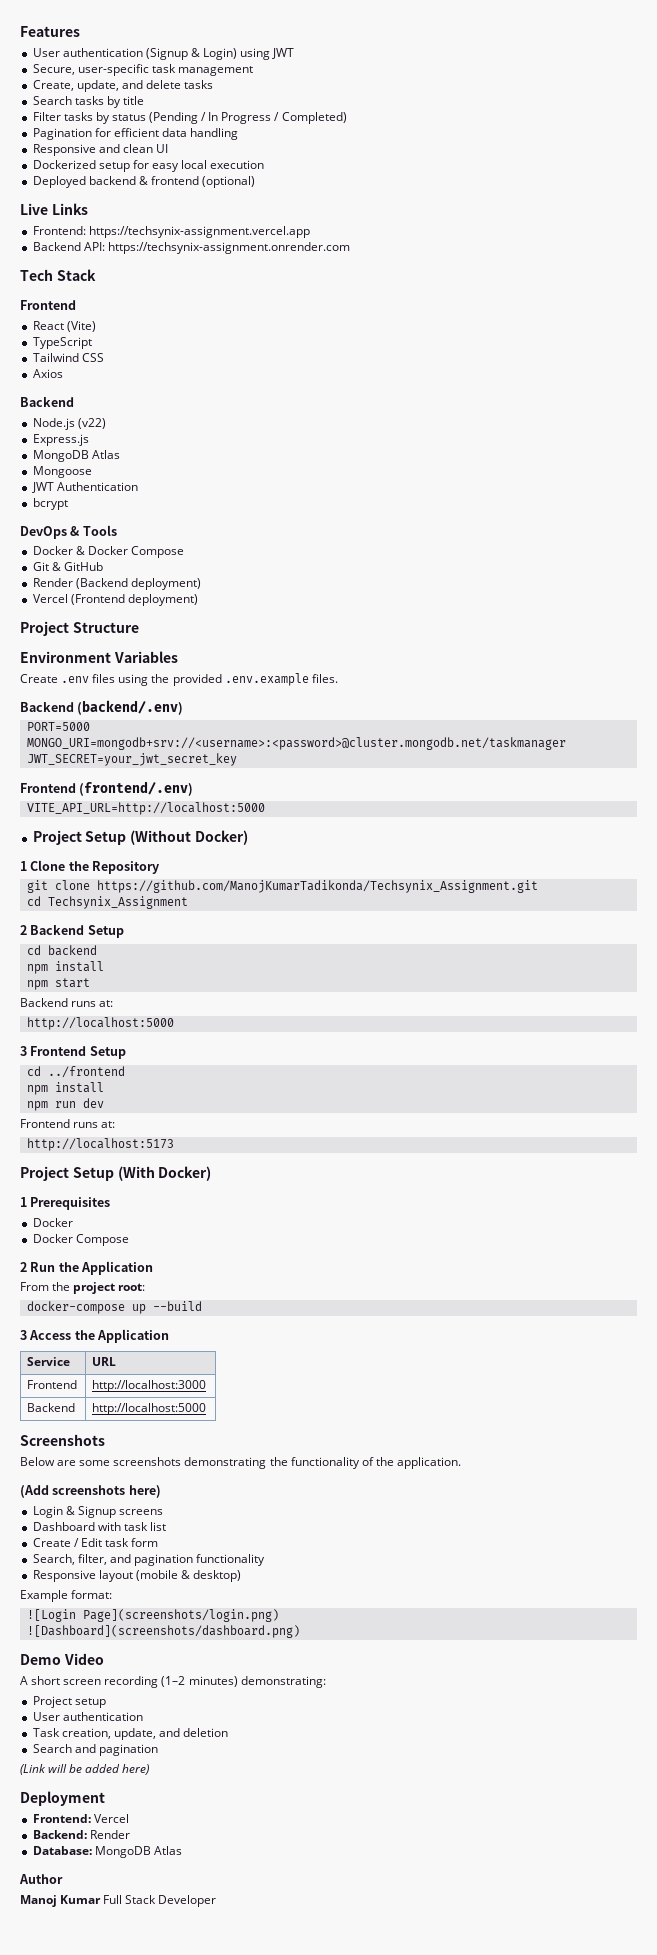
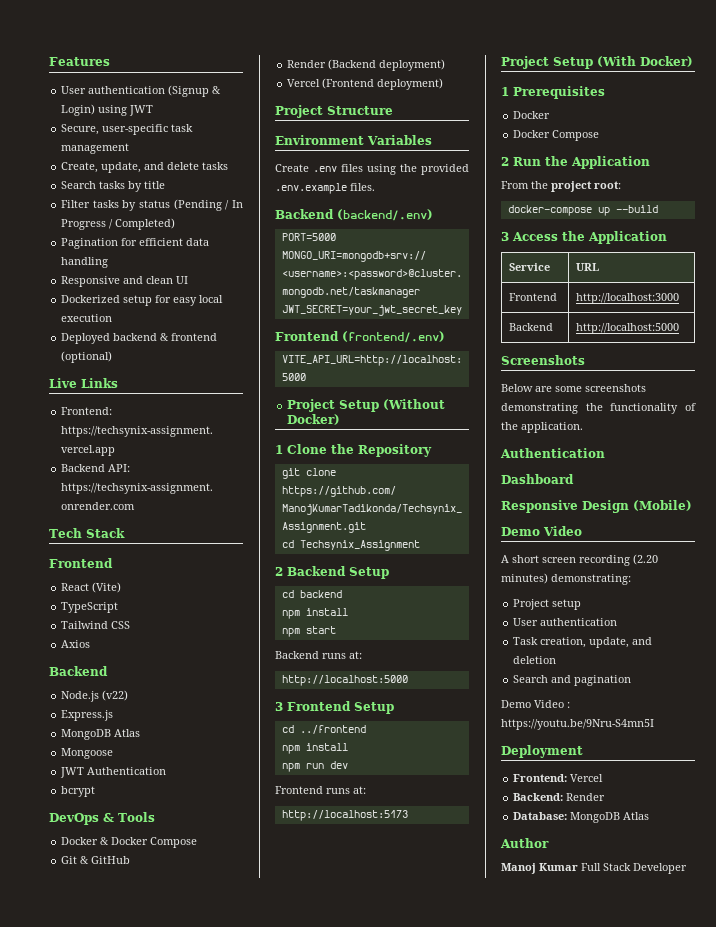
[20,1485,161,1498] [32,1506,163,1518] [32,1522,166,1531] [32,1538,159,1547] [32,1554,266,1566] [32,1570,242,1582] [20,1590,113,1602] [26,1609,279,1622] [26,1625,300,1638] (Add screenshots here) // Login & Signup screens // Dashboard with task list // Create / Edit task form // Search, filter, and pagination functionality // Responsive layout (mobile & desktop) // Example format: // ![Login Page](screenshots/login.png) // ![Dashboard](screenshots/dashboard.png) -> [500,448,605,458] [501,474,574,484] [501,500,692,513] Authentication // Dashboard // Responsive Design (Mobile)
[161,1676,186,1687] (1–2 -> [633,554,658,565] (2.20
[20,1764,150,1775] (Link will be added here) -> [501,700,570,708] [501,719,654,730] Demo Video : https://youtu.be/9Nru-S4mn5I

